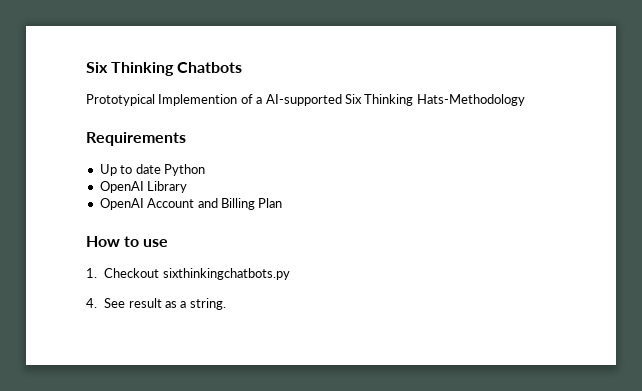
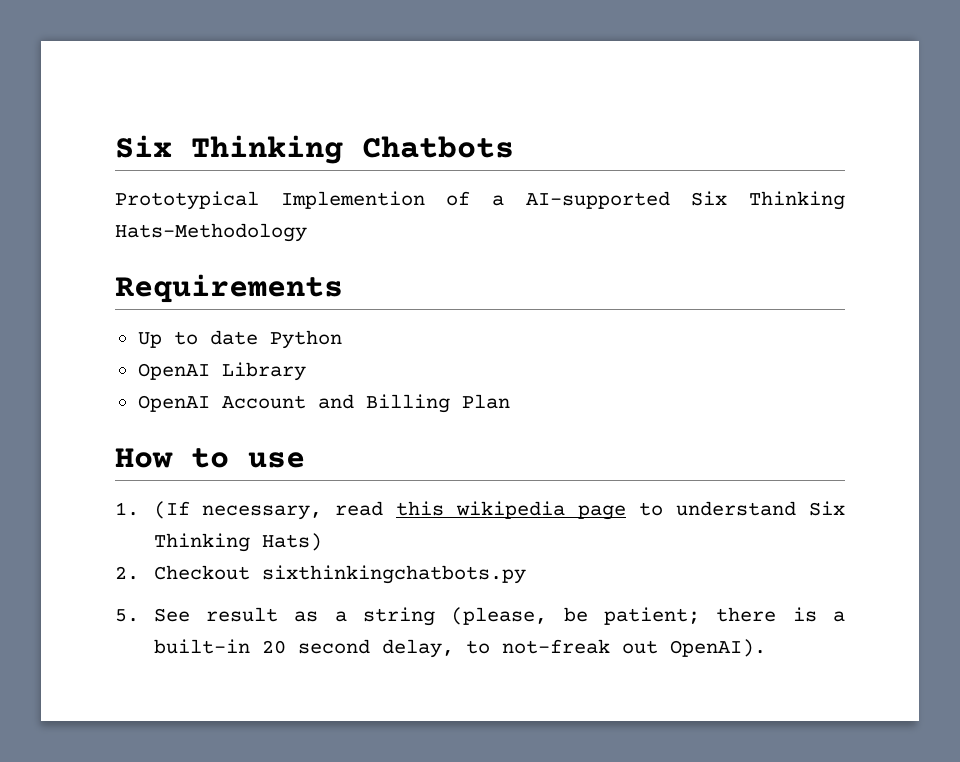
(97, 273) none -> [153,501,845,520] [153,533,322,552] [115,566,139,580] (If necessary, read this wikipedia page to understand Six Thinking Hats) // 2.
[86,298,97,308] 4. -> [115,609,139,622] 5.
[189,298,226,310] string. -> [362,607,845,626] [153,639,766,658] string (please, be patient; there is a built-in 20 second delay, to not-freak out OpenAI).

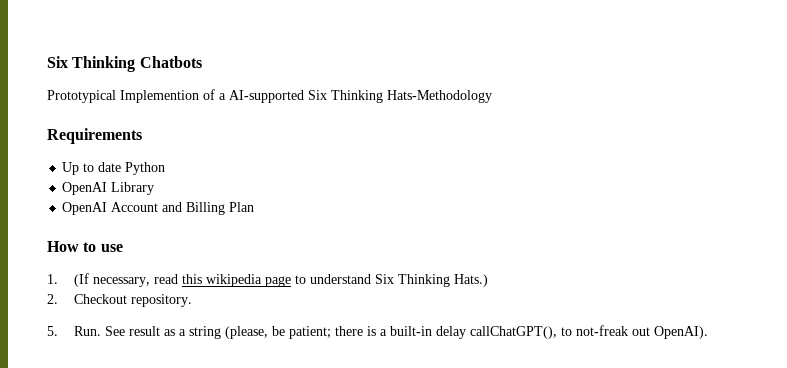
[261,533,322,551] Hats) -> [454,274,489,287] Hats.)
[261,565,526,584] sixthinkingchatbots.py -> [131,294,193,307] repository.
(139, 615) none -> [74,326,102,336] Run.
[261,639,454,658] 20 second delay, -> [436,326,558,339] delay callChatGPT(),

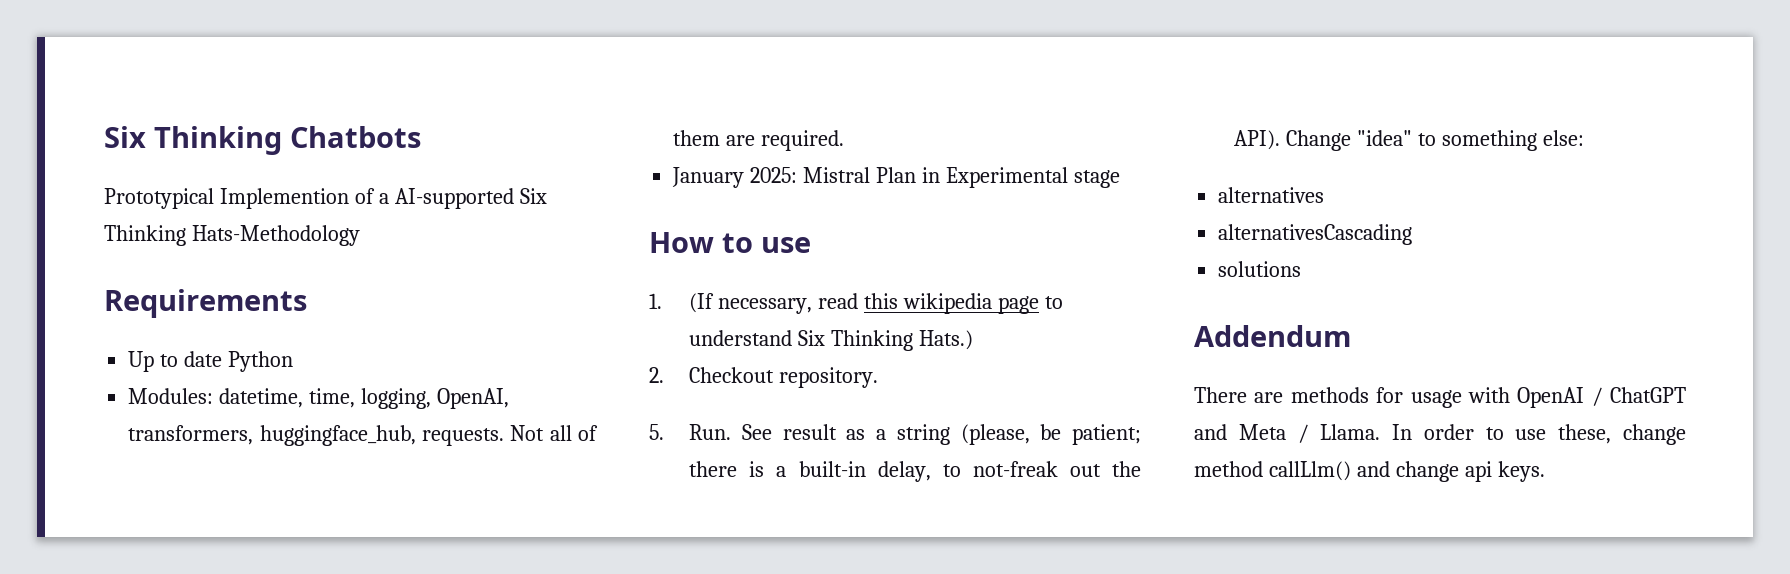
[62,182,155,195] [62,202,255,215] OpenAI Library // OpenAI Account and Billing Plan -> [128,388,509,409] [128,425,598,446] [673,130,845,151] [672,167,1120,188] Modules: datetime, time, logging, OpenAI, transformers, huggingface_hub, requests. Not all of them are required. // January 2025: Mistral Plan in Experimental stage
[436,326,558,339] delay callChatGPT(), -> [877,461,931,482] delay,
[654,326,709,339] OpenAI). -> [1112,461,1141,477] [1234,130,1584,151] [1218,187,1325,203] [1218,224,1413,245] [1218,261,1302,277] [1194,325,1351,347] [1194,387,1686,408] [1194,424,1686,445] [1194,461,1545,482] the API). Change "idea" to something else: // alternatives // alternativesCascading // solutions // Addendum // There are methods for usage with OpenAI / ChatGPT and Meta / Llama. In order to use these, change method callLlm() and change api keys.

